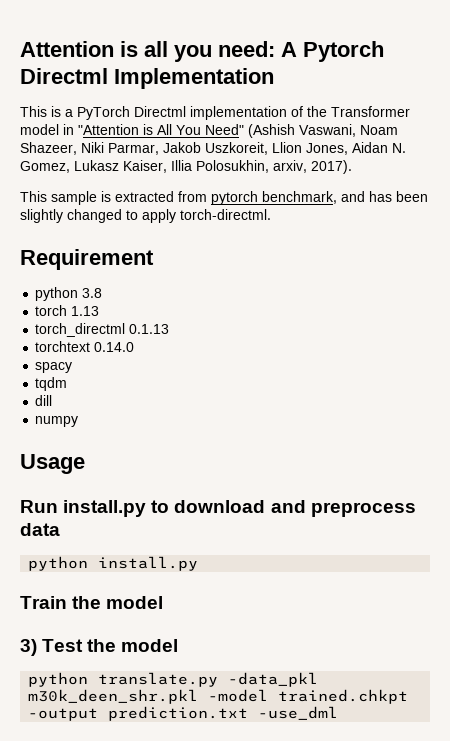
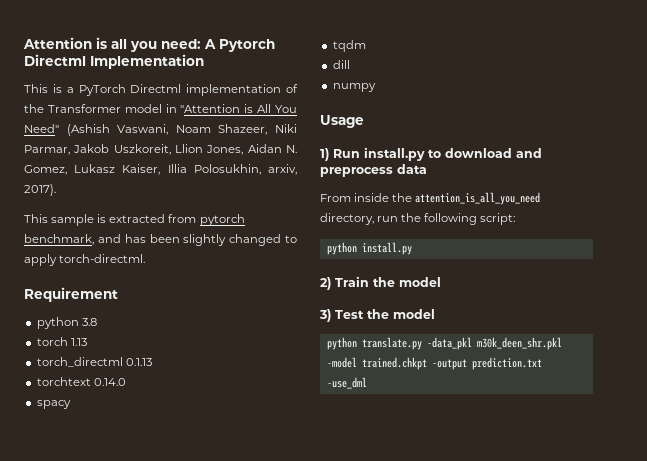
(85, 464) none -> [320,148,329,161] 1)
(60, 529) none -> [320,192,541,205] [320,213,516,225] // From inside the attention_is_all_you_need directory, run the following script:
(199, 563) none -> [320,277,331,290] 2)

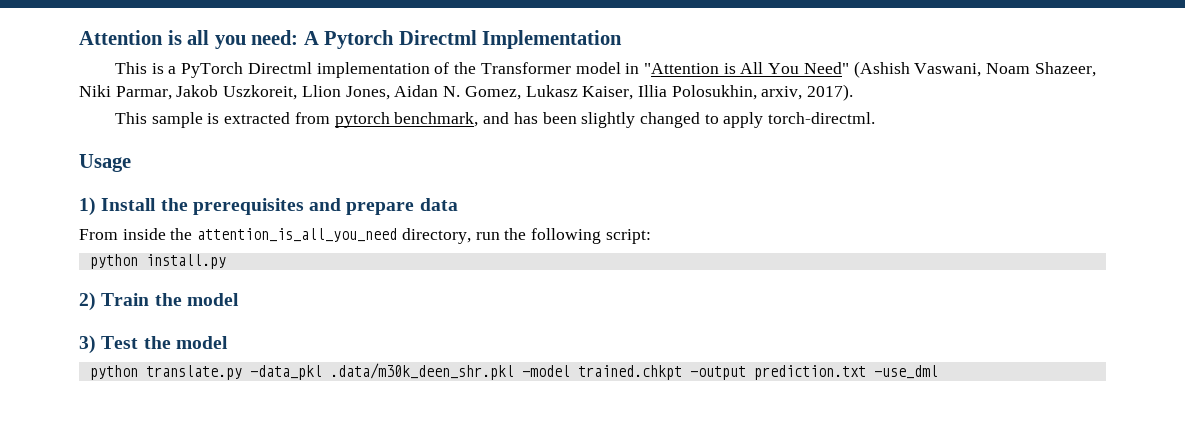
[24,287,118,302] [36,317,97,329] [36,337,87,346] [36,357,152,367] [36,377,126,386] [36,400,71,409] [332,40,366,52] [332,60,350,69] [332,83,376,92] [320,115,364,128] [320,147,542,161] [320,167,393,177] Requirement // python 3.8 // torch 1.13 // torch_directml 0.1.13 // torchtext 0.14.0 // spacy // tqdm // dill // numpy // Usage // 1) Run install.py to download and preprocess -> [79,154,131,172] [79,197,415,216] Usage // 1) Install the prerequisites and prepare
[476,337,562,350] m30k_deen_shr.pkl -> [329,363,514,380] .data/m30k_deen_shr.pkl

